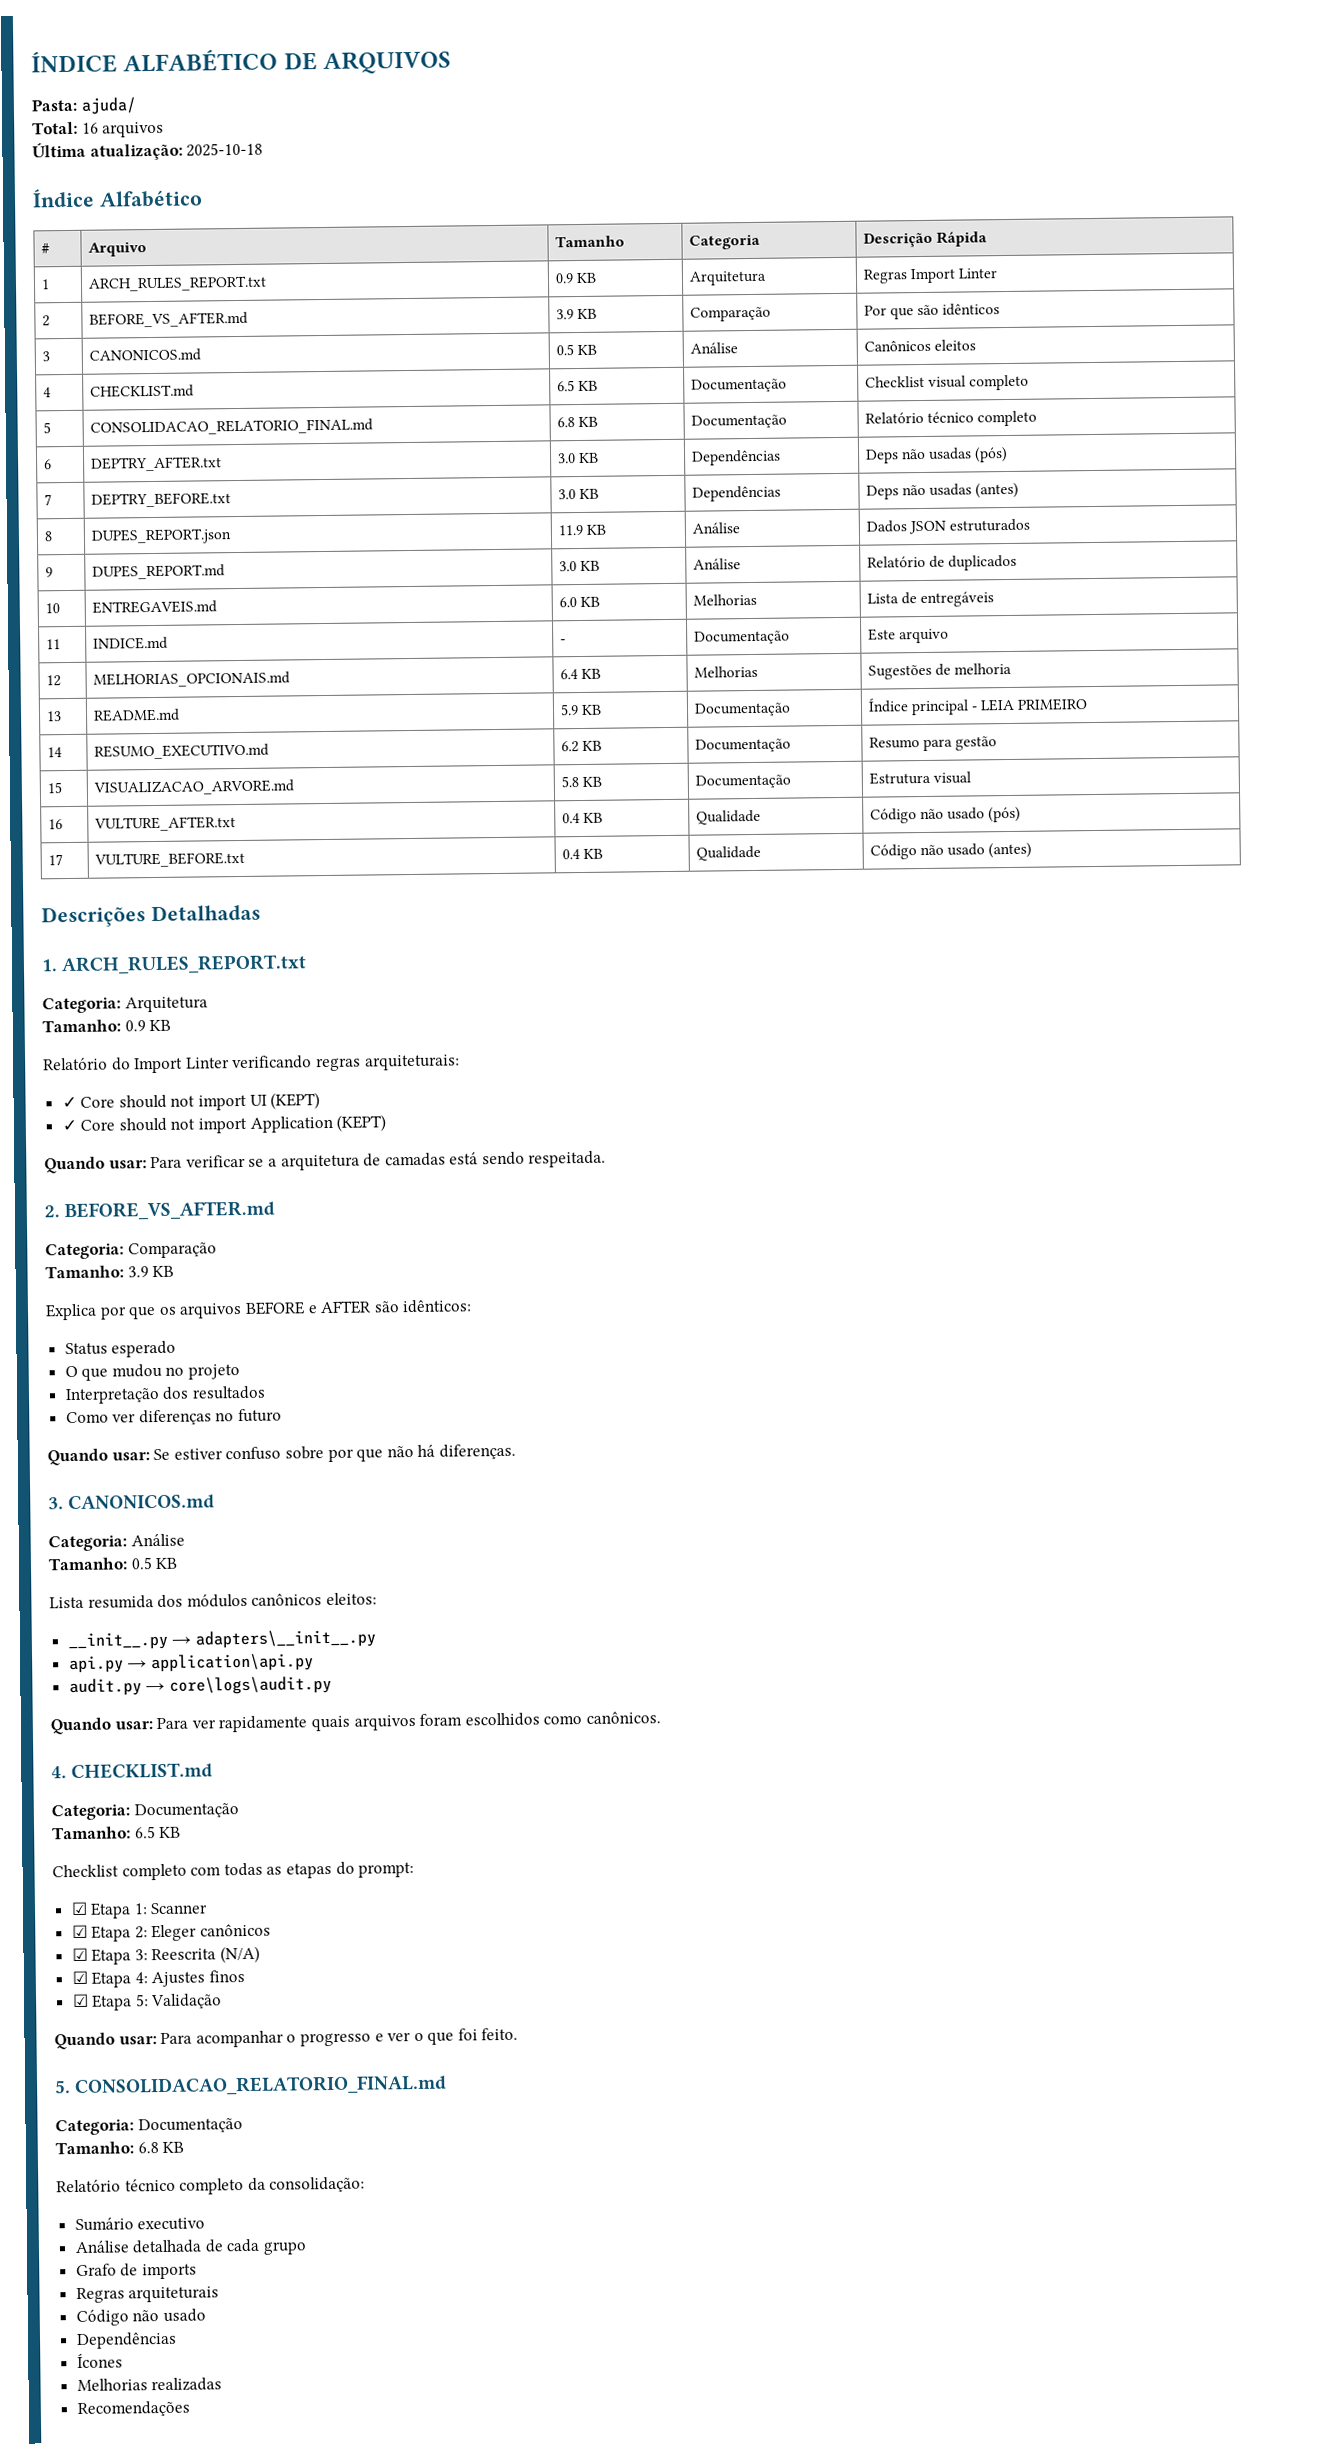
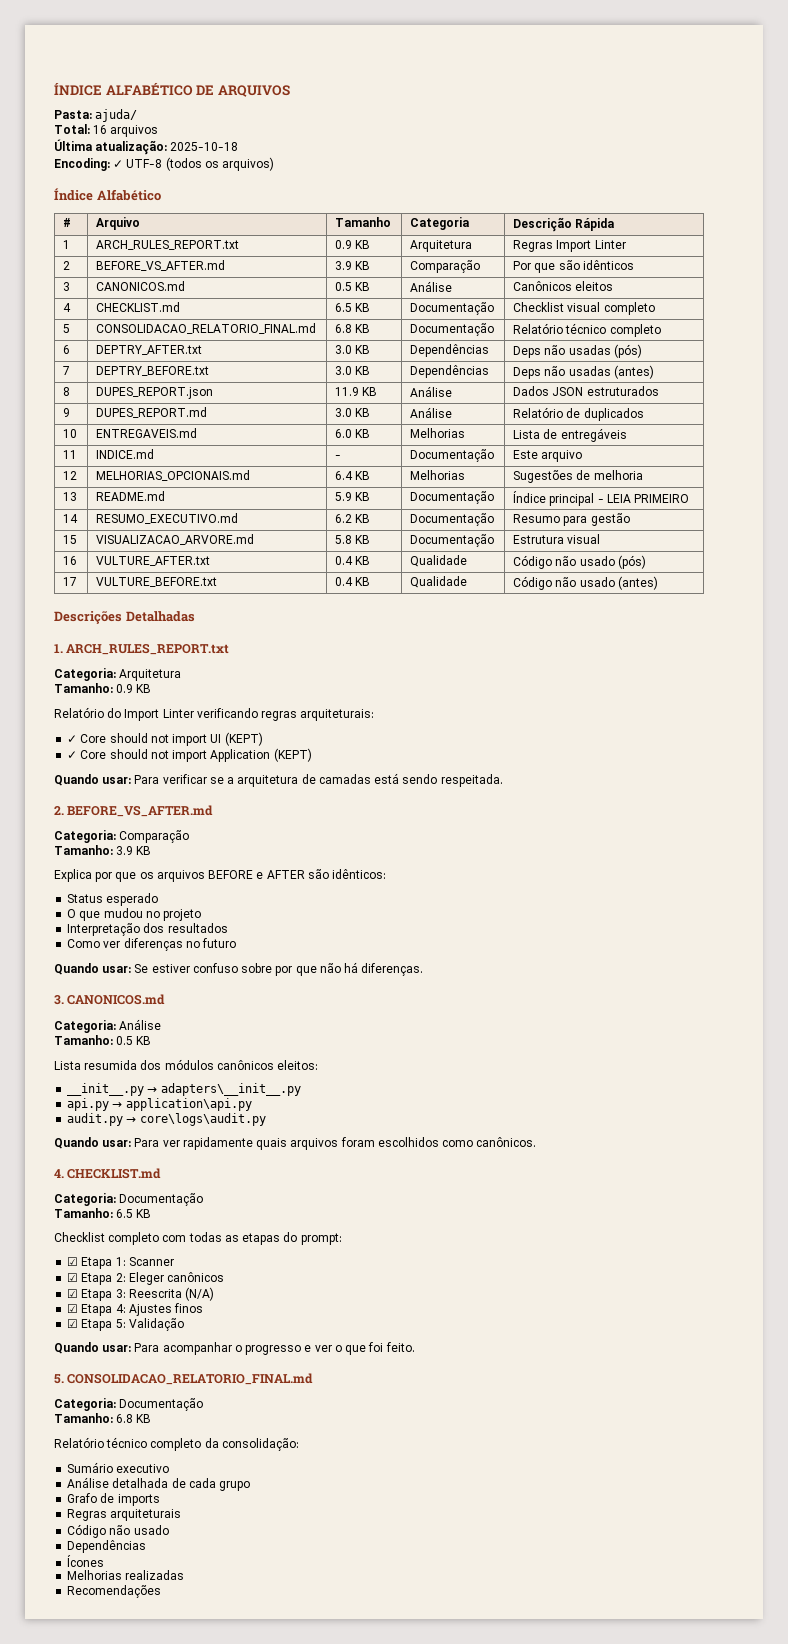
(264, 149) none -> [54,157,275,171] // Encoding: ✓ UTF-8 (todos os arquivos)

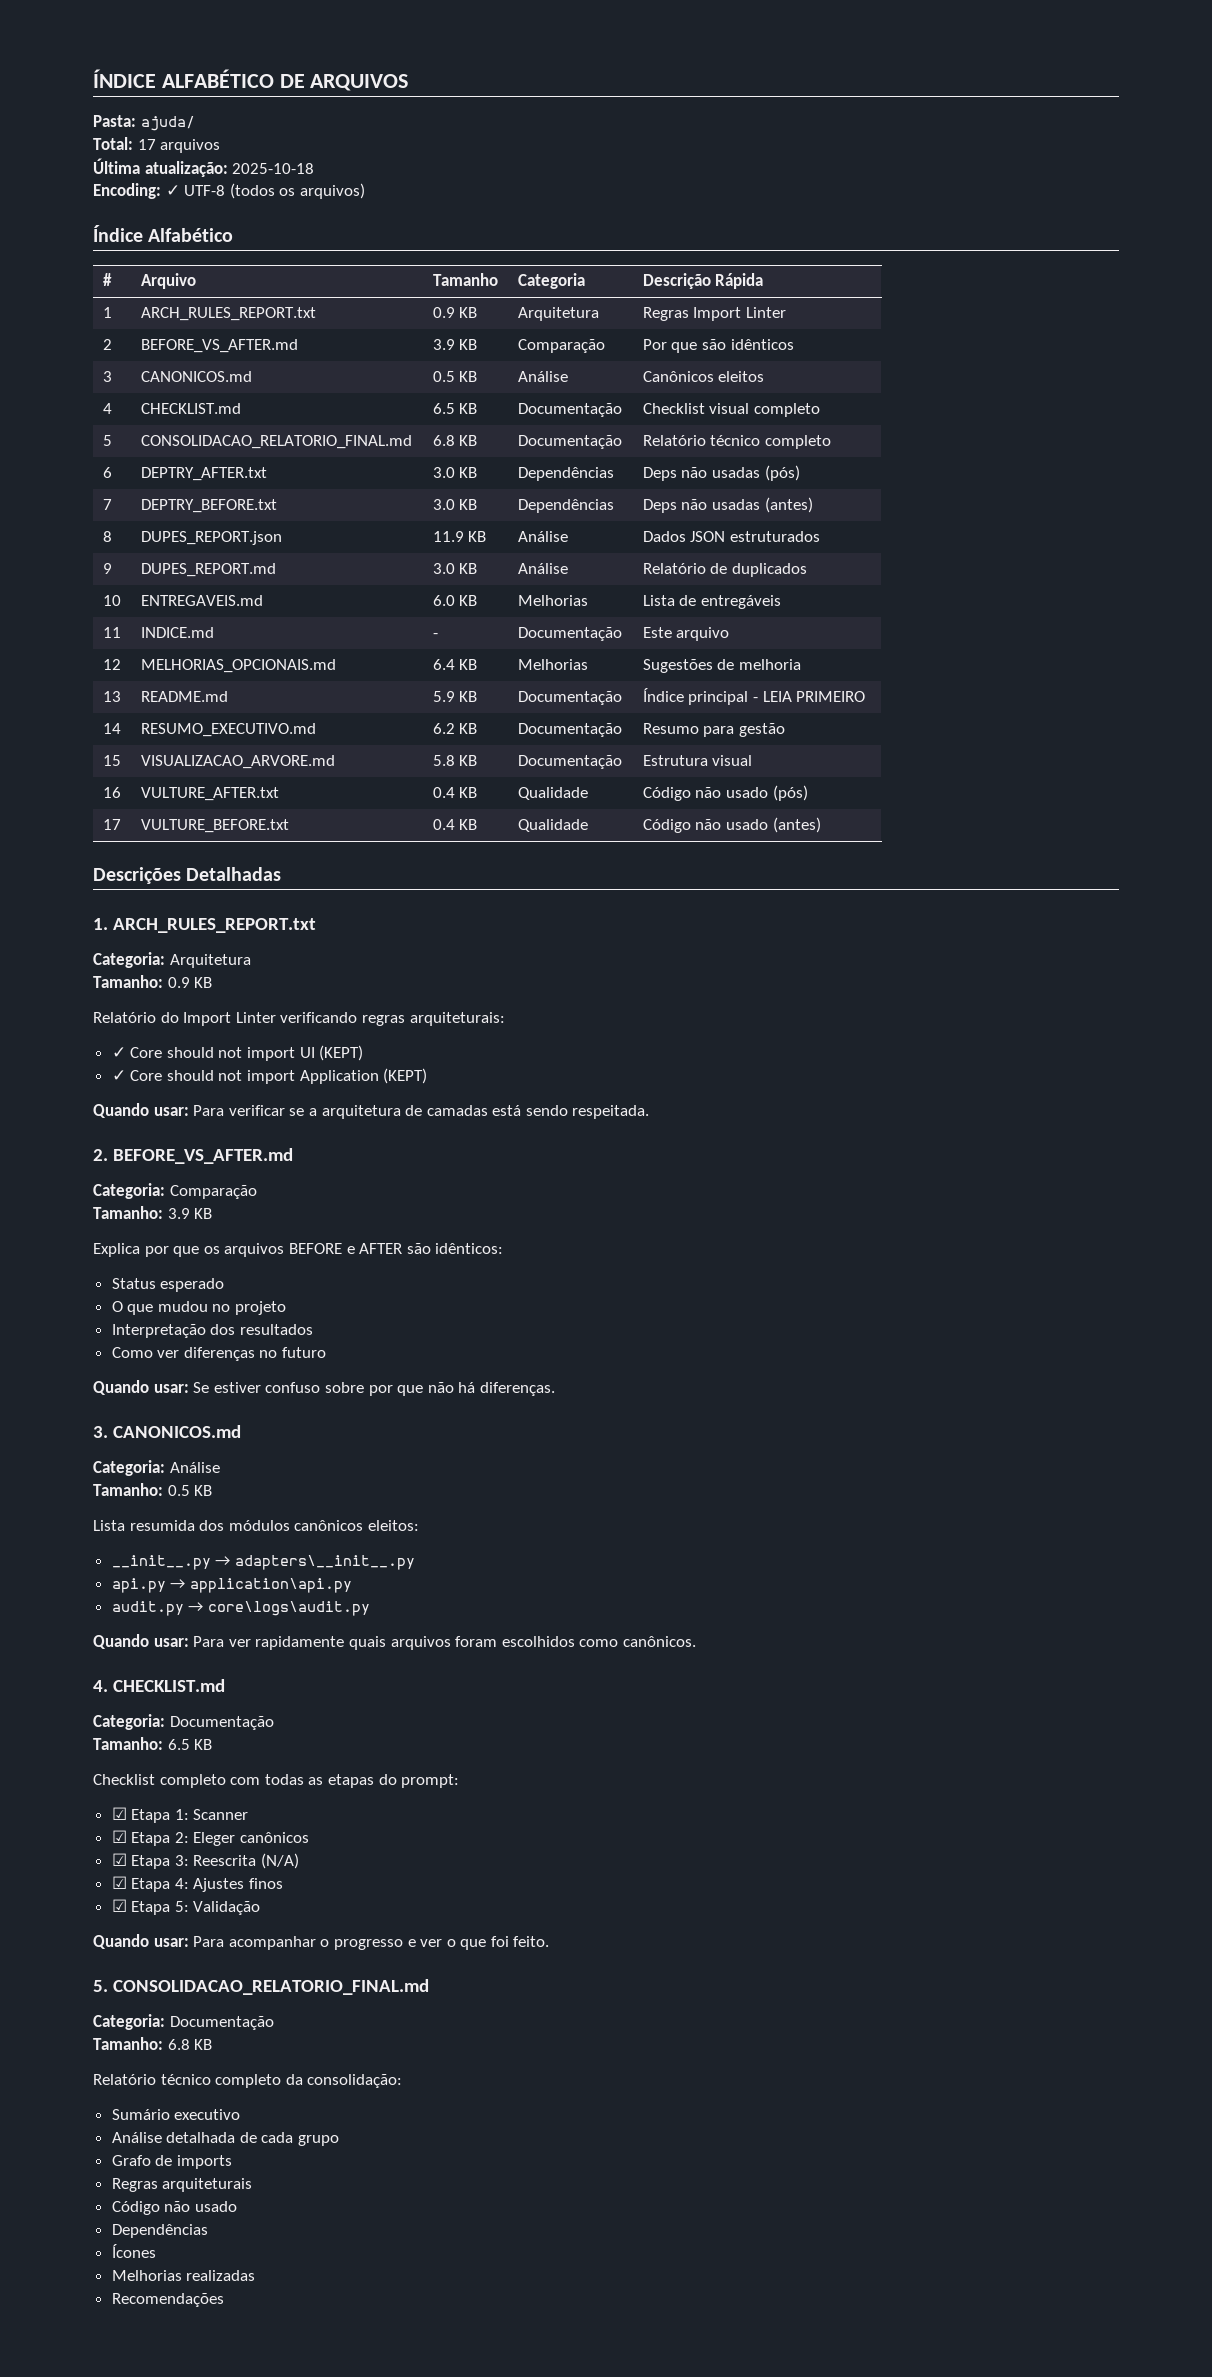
[93,125,108,134] 16 -> [137,139,156,150] 17

